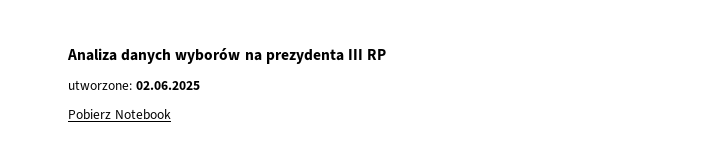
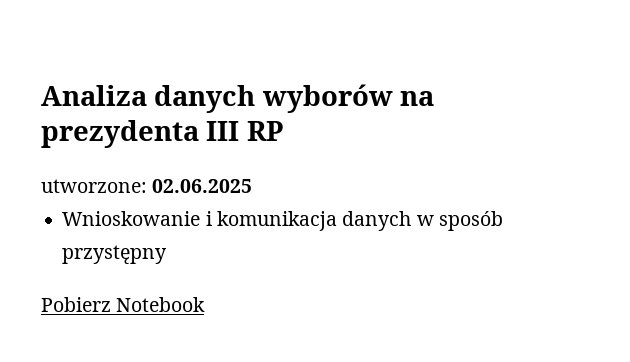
(200, 85) none -> [62,211,503,231] [62,245,168,264] // Wnioskowanie i komunikacja danych w sposób przystępny

